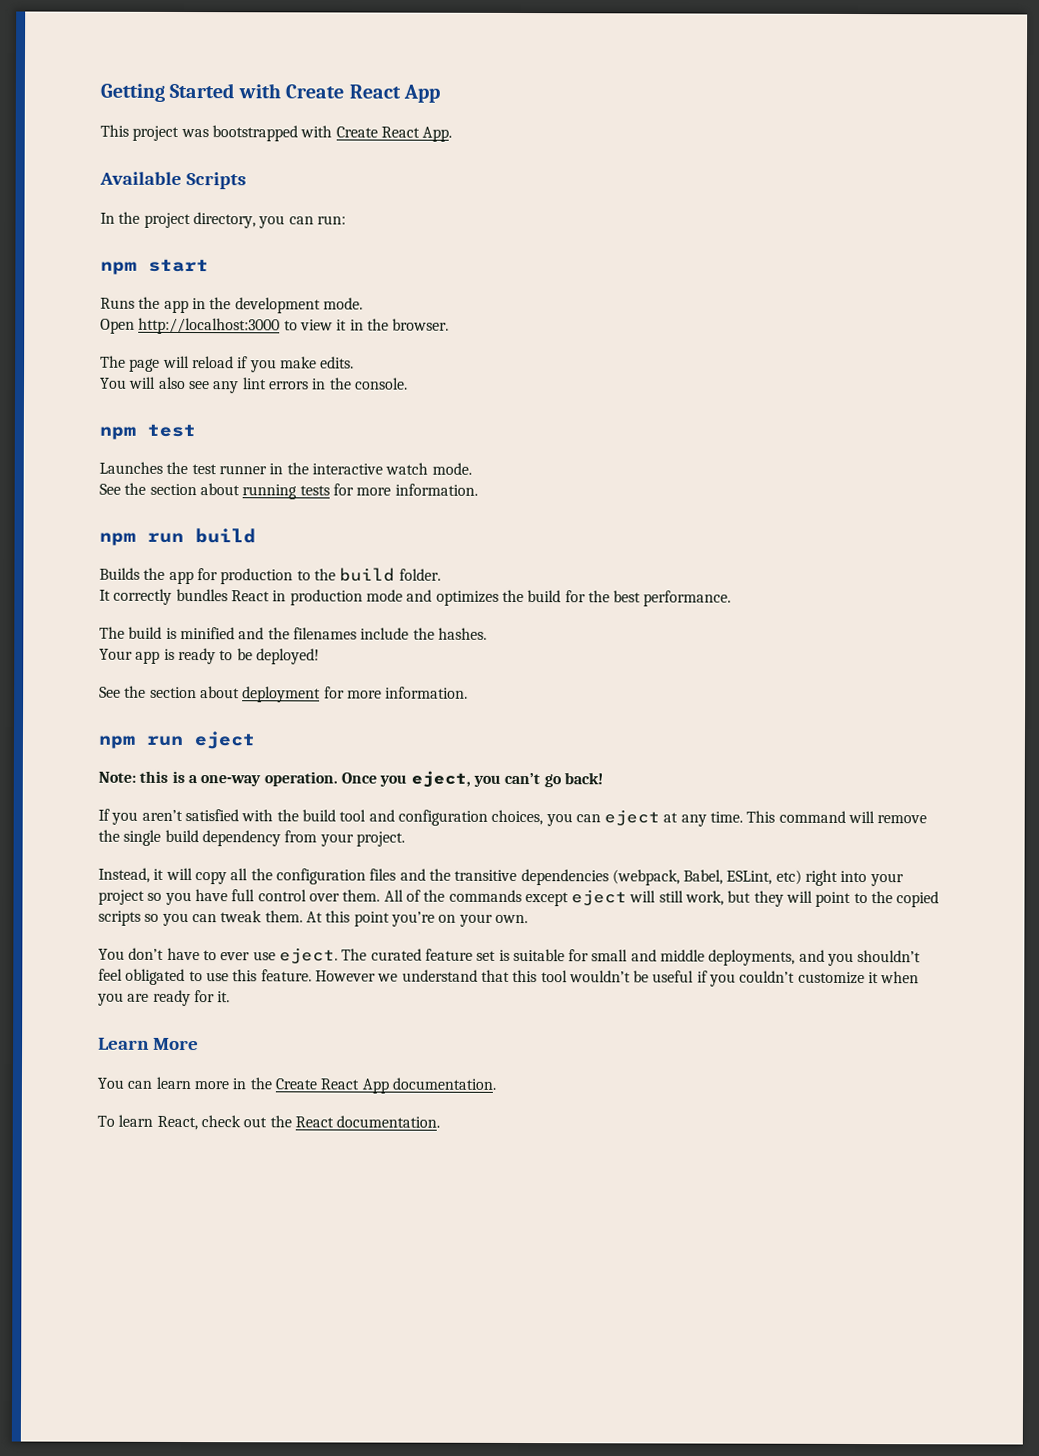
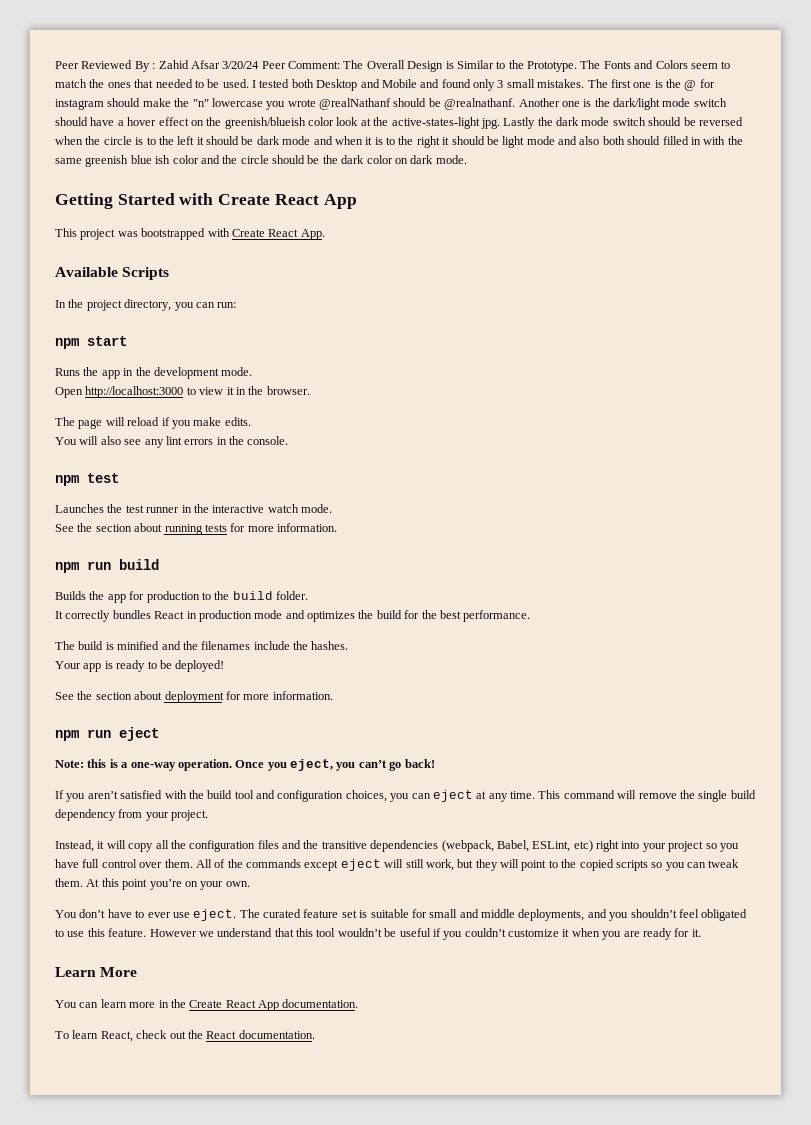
(100, 92) none -> [55,60,731,72] [55,79,715,91] [55,98,727,110] [55,117,743,129] [55,136,743,148] [55,155,467,167] Peer Reviewed By : Zahid Afsar 3/20/24 Peer Comment: The Overall Design is Similar to the Prototype. The Fonts and Colors seem to match the ones that needed to be used. I tested both Desktop and Mobile and found only 3 small mistakes. The first one is the @ for instagram should make the "n" lowercase you wrote @realNathanf should be @realnathanf. Another one is the dark/light mode switch should have a hover effect on the greenish/blueish color look at the active-states-light jpg. Lastly the dark mode switch should be reversed when the circle is to the left it should be dark mode and when it is to the right it should be light mode and also both should filled in with the same greenish blue ish color and the circle should be the dark color on dark mode. //

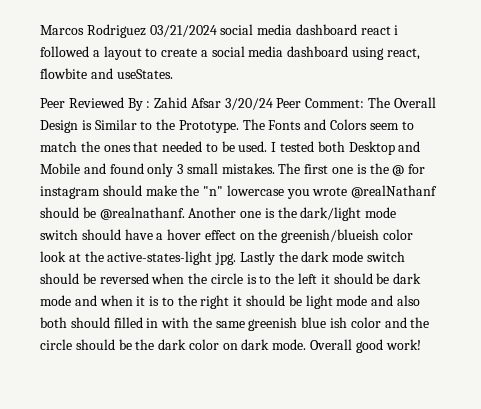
(55, 65) none -> [40,24,399,38] [40,46,420,60] [40,68,173,79] Marcos Rodriguez 03/21/2024 social media dashboard react i followed a layout to create a social media dashboard using react, flowbite and useStates. //
[55,193,357,209] [55,228,325,240] [55,267,170,280] [55,299,237,311] [55,336,127,349] [55,367,253,379] [55,386,310,398] [55,417,251,429] [55,436,289,448] [55,473,119,486] [55,504,332,513] [55,523,337,535] [55,559,159,573] [55,591,308,603] [55,610,531,622] [55,641,349,650] [55,660,225,672] [55,691,333,703] [55,727,159,741] [55,759,435,771] [55,790,756,802] [55,809,209,821] [55,840,739,852] [55,859,740,871] [55,878,250,890] [55,909,748,921] [55,928,701,940] [55,967,138,977] [55,999,359,1011] [55,1030,315,1042] // Getting Started with Create React App // This project was bootstrapped with Create React App. // Available Scripts // In the project directory, you can run: // npm start // Runs the app in the development mode. // Open http://localhost:3000 to view it in the browser. // The page will reload if you make edits. // You will also see any lint errors in the console. // npm test // Launches the test runner in the interactive watch mode. // See the section about running tests for more information. // npm run build // Builds the app for production to the build folder. // It correctly bundles React in production mode and optimizes the build for the best performance. // The build is minified and the filenames include the hashes. // Your app is ready to be deployed! // See the section about deployment for more information. // npm run eject // Note: this is a one-way operation. Once you eject, you can’t go back! // If you aren’t satisfied with the build tool and configuration choices, you can eject at any time. This command will remove the single build dependency from your project. // Instead, it will copy all the configuration files and the transitive dependencies (webpack, Babel, ESLint, etc) right into your project so you have full control over them. All of the commands except eject will still work, but they will point to the copied scripts so you can tweak them. At this point you’re on your own. // You don’t have to ever use eject. The curated feature set is suitable for small and middle deployments, and you shouldn’t feel obligated to use this feature. However we understand that this tool wouldn’t be useful if you couldn’t customize it when you are ready for it. // Learn More // You can learn more in the Create React App documentation. // To learn React, check out the React documentation. -> [310,339,421,353] Overall good work!

